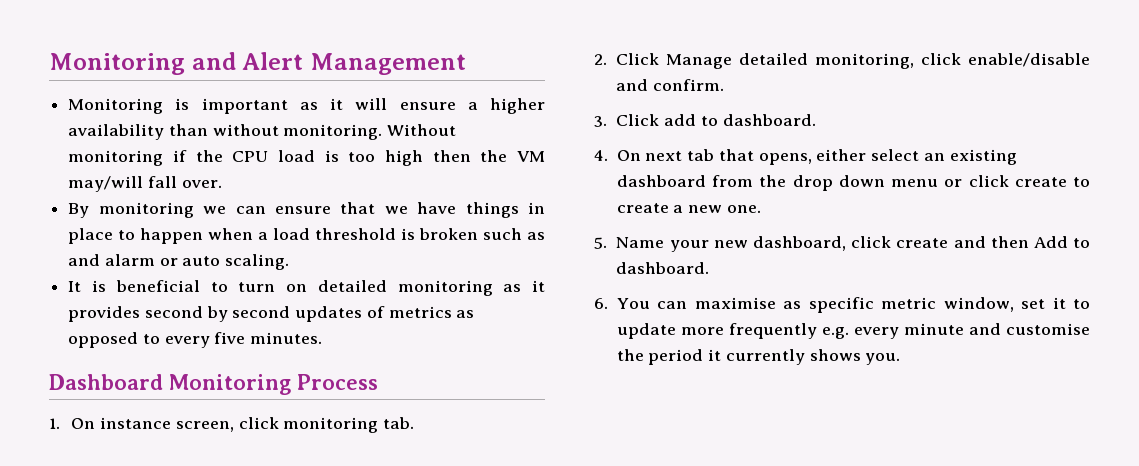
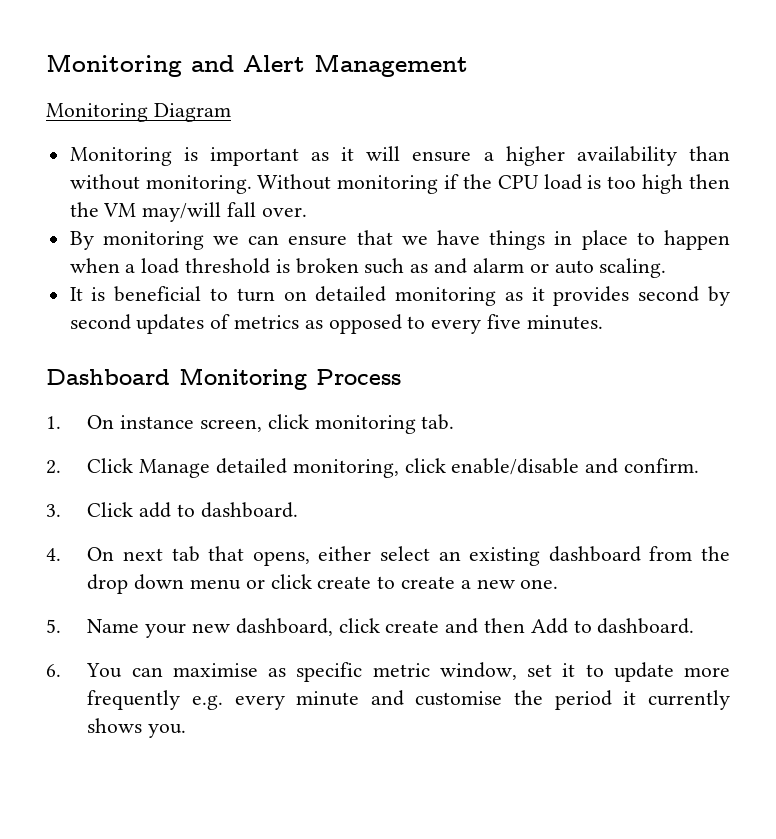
(466, 64) none -> [46,103,231,122] // Monitoring Diagram

